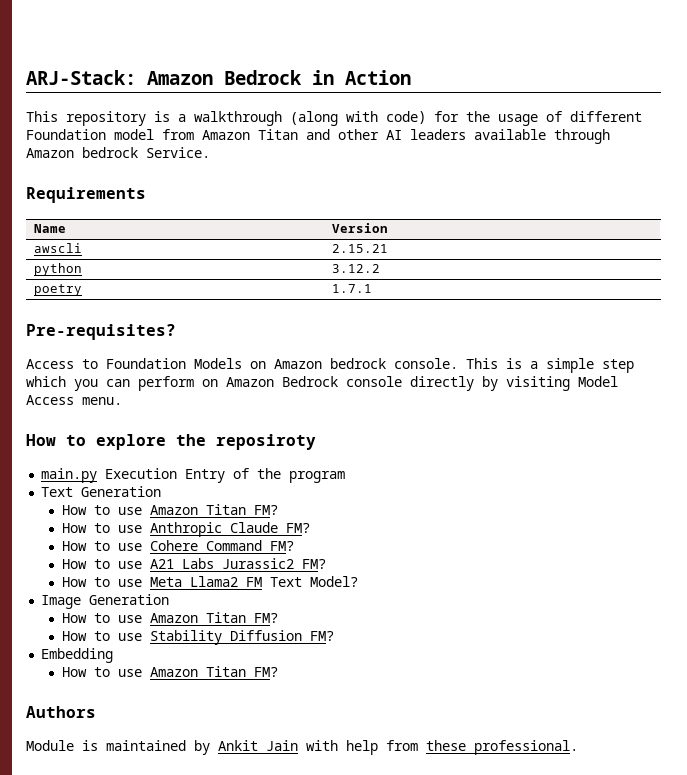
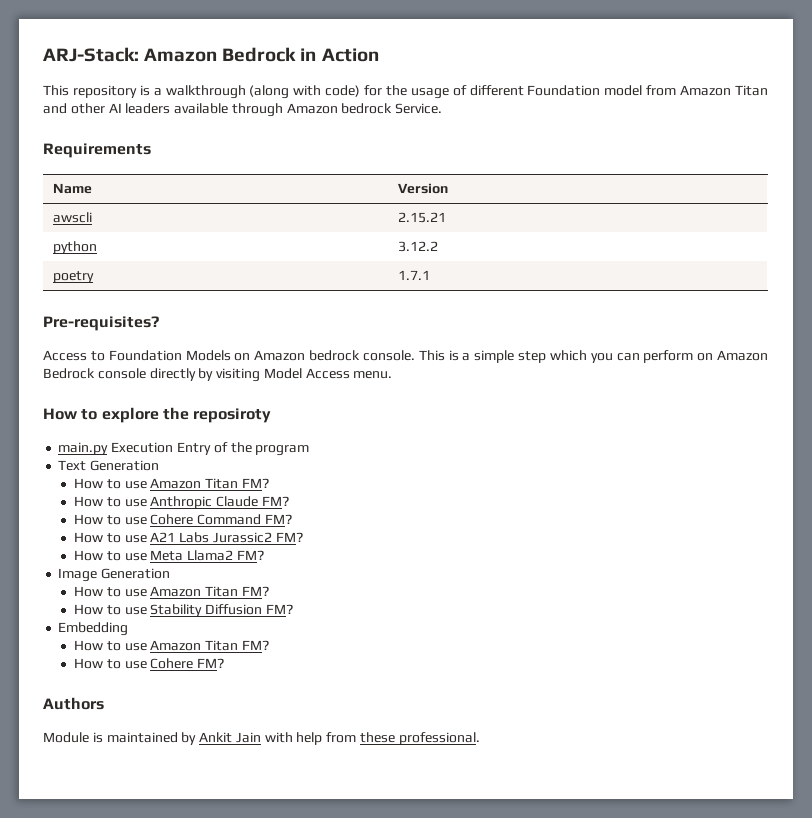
[246,576,359,587] FM Text Model? -> [236,550,264,560] FM?
(279, 672) none -> [73,658,225,669] // How to use Cohere FM?

